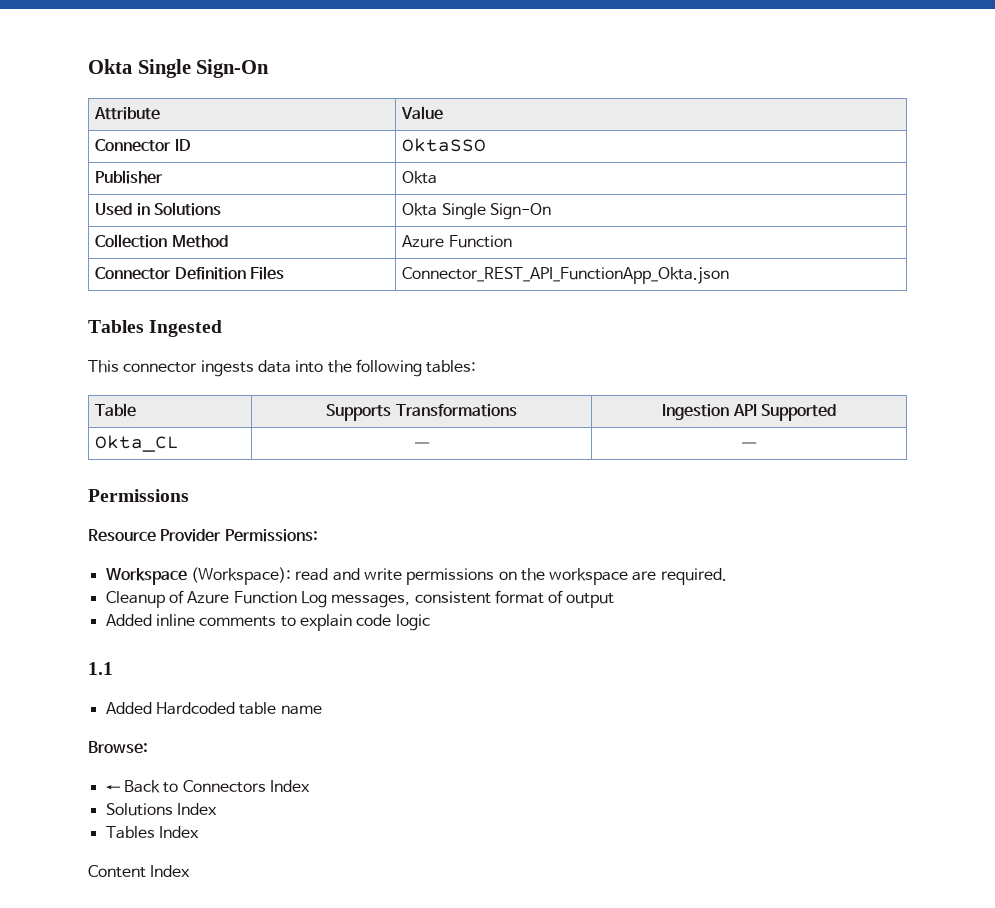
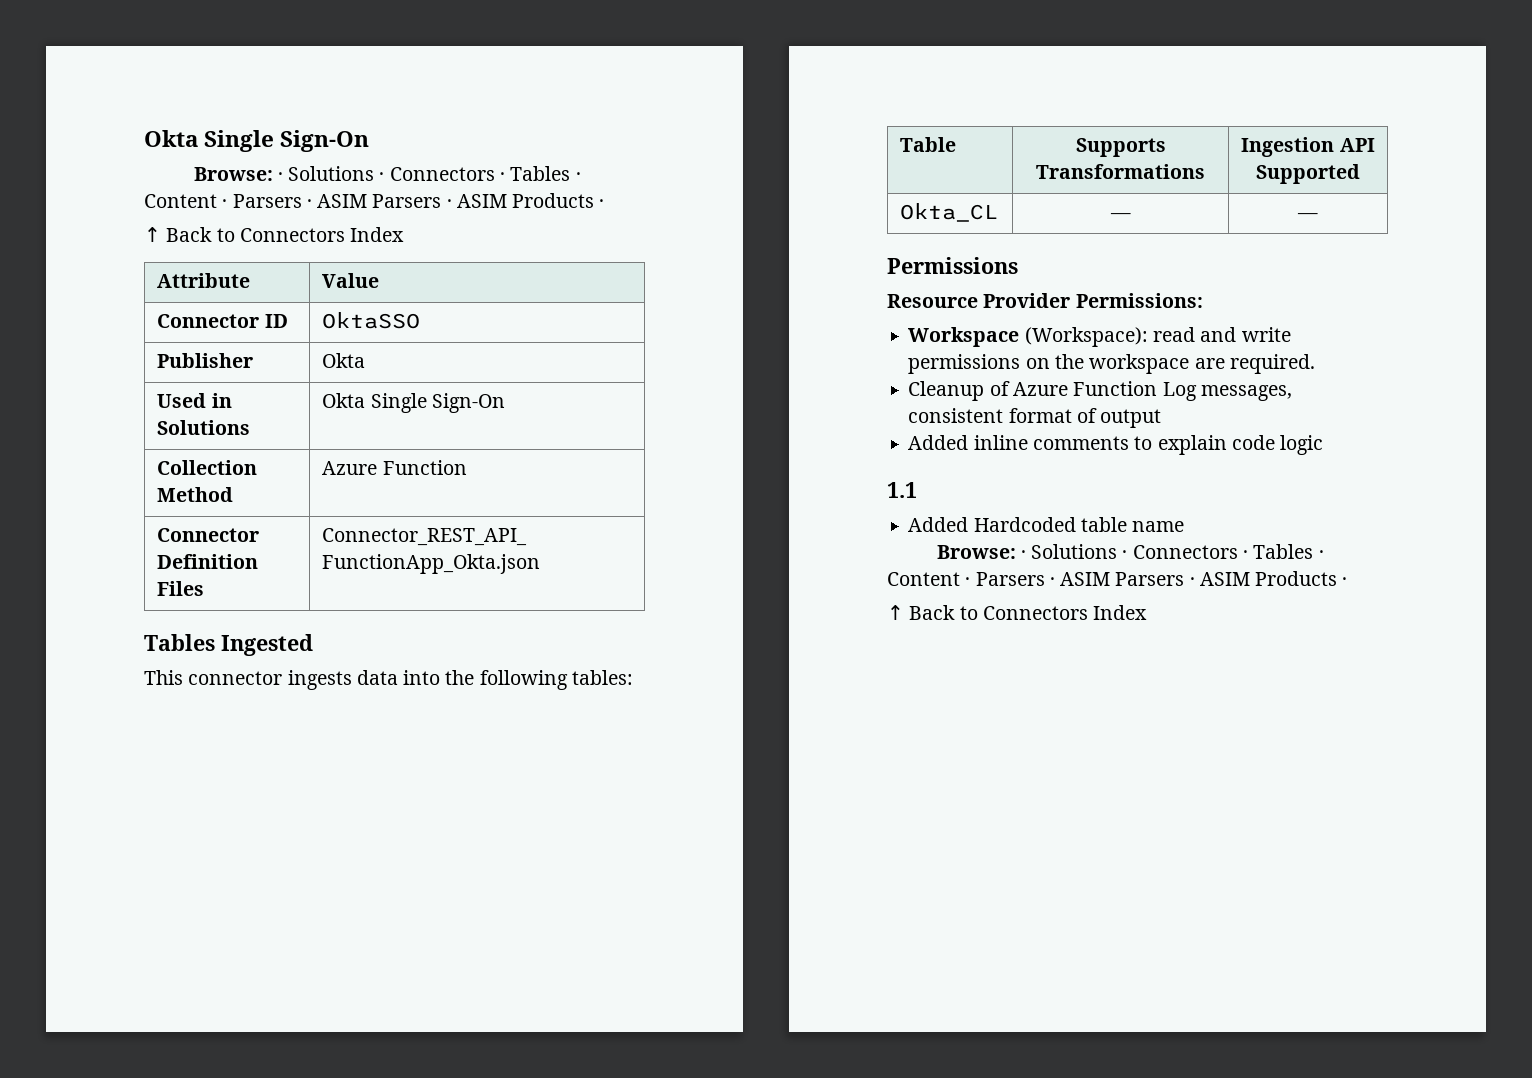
[88,59,270,78] Okta Single Sign-On -> [144,130,370,152] [193,166,581,181] [144,193,605,208] [144,227,405,242] Okta Single Sign-On // Browse: · Solutions · Connectors · Tables · Content · Parsers · ASIM Parsers · ASIM Products · // ↑ Back to Connectors Index
[105,780,310,793] [105,803,217,816] [105,826,199,839] [88,865,146,878] // ← Back to Connectors Index // Solutions Index // Tables Index // Content -> [1020,544,1324,559] [887,571,1348,586] [887,605,1088,620] · Solutions · Connectors · Tables · Content · Parsers · ASIM Parsers · ASIM Products · // ↑ Back to Connectors

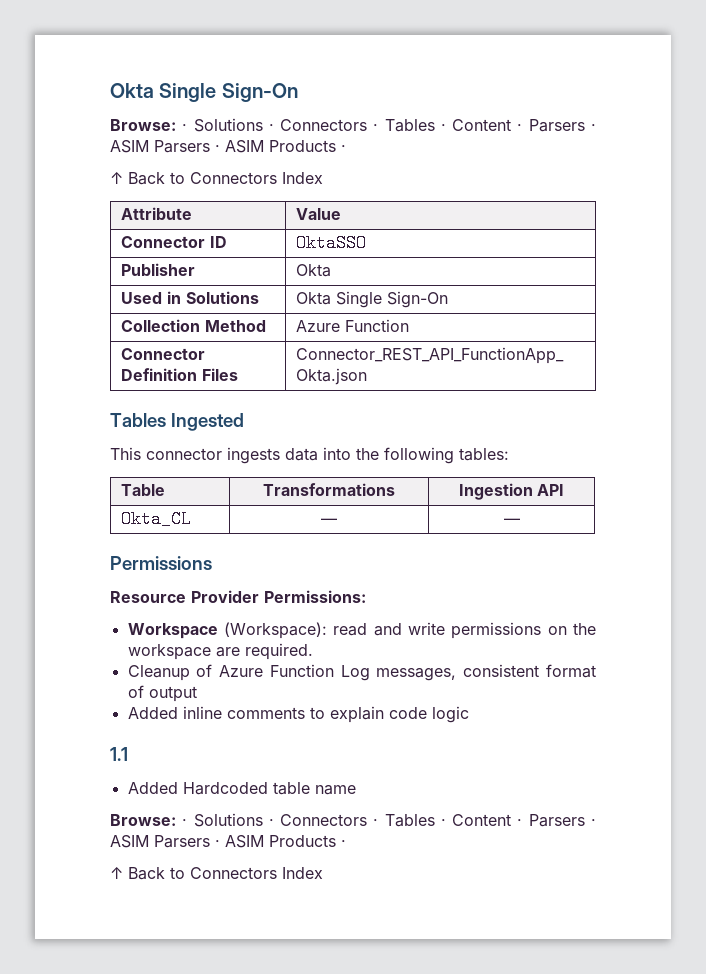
[1075,138,1166,157] Supports -> (165, 490) none
[1256,164,1360,184] Supported -> (565, 490) none

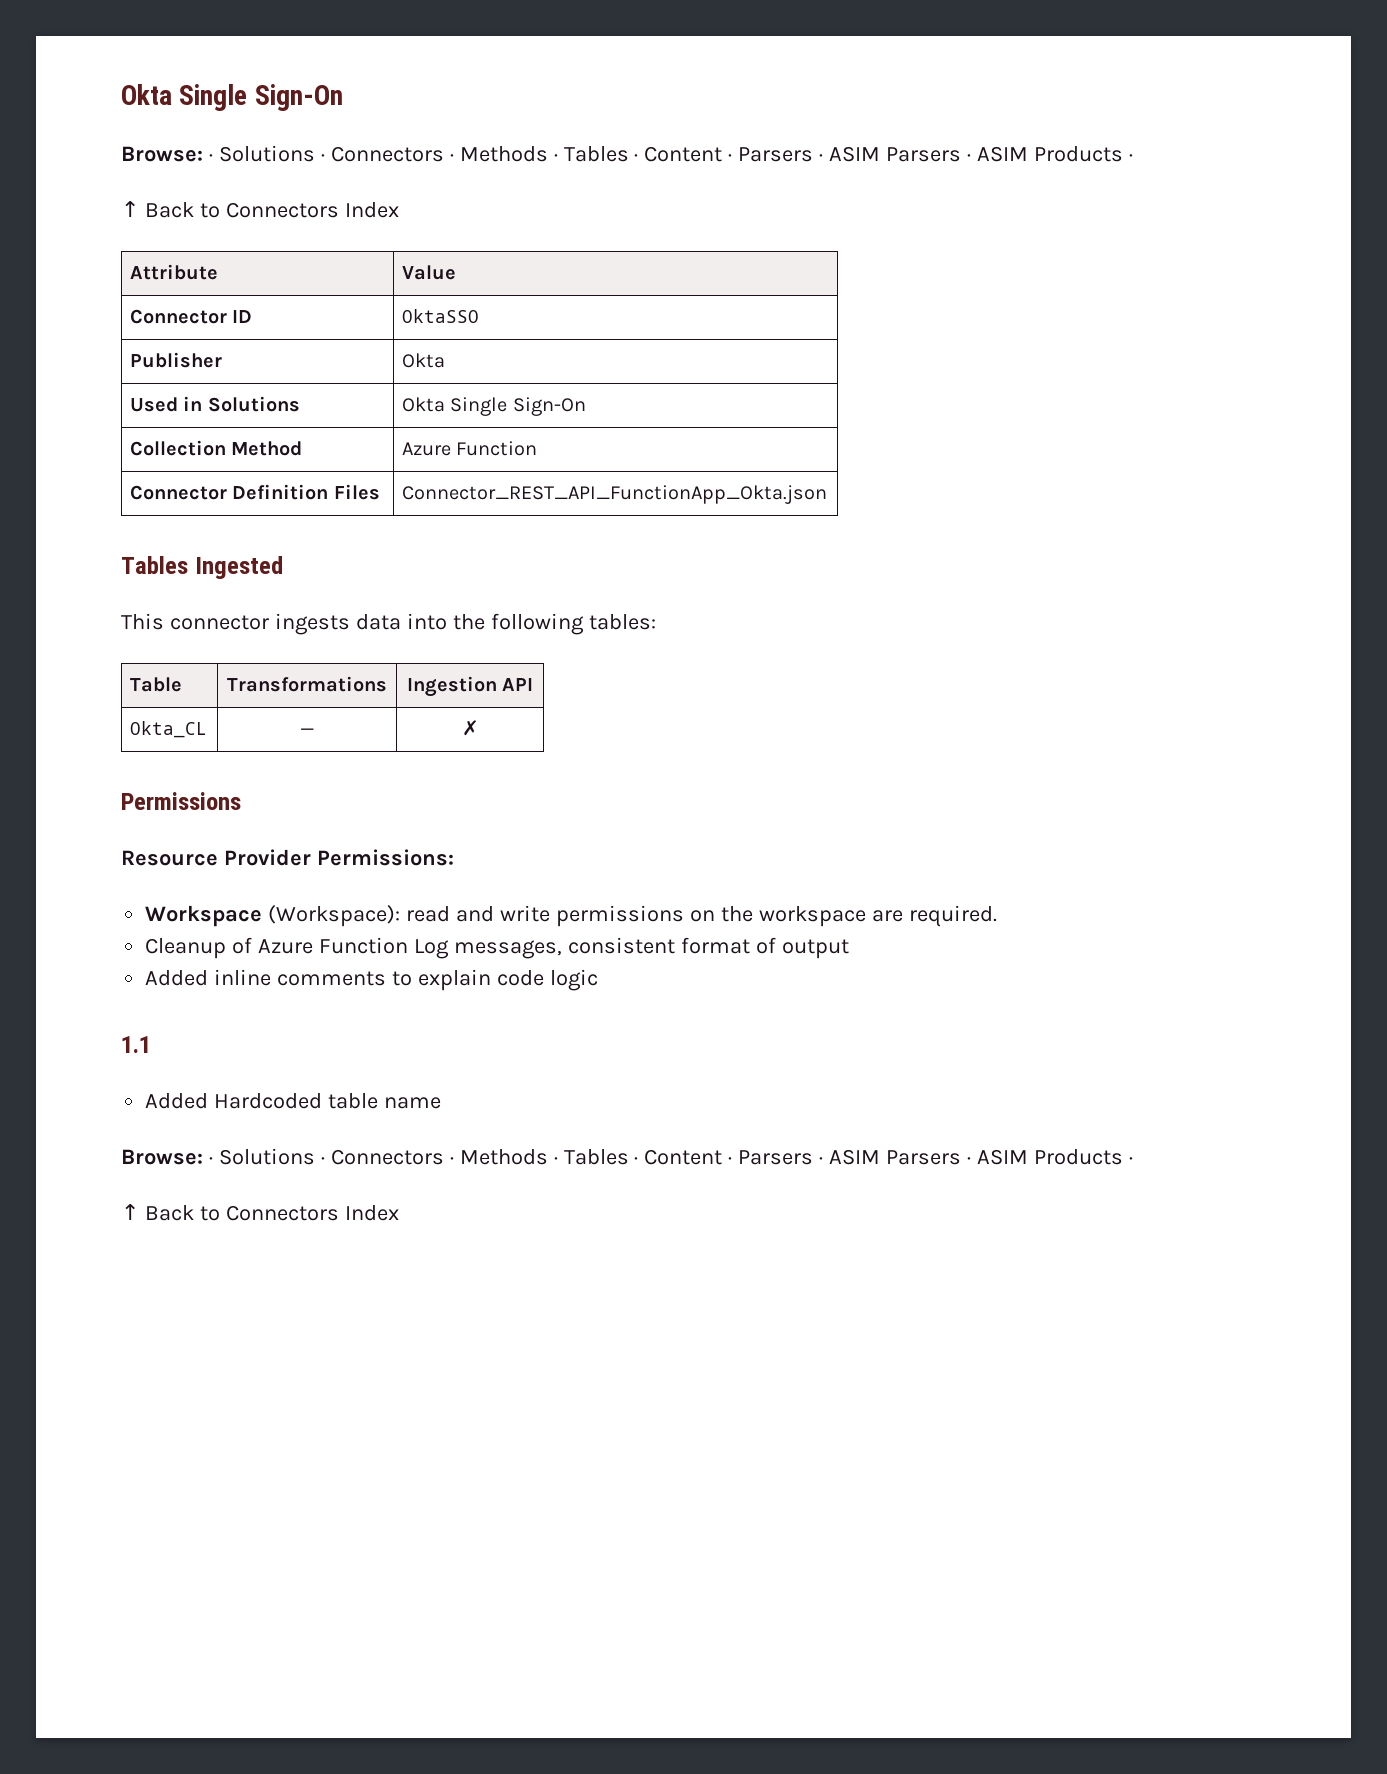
(379, 127) none -> [459,146,558,162] Methods ·
[503,518,520,524] — -> [461,720,479,736] ✗
(379, 822) none -> [459,1149,558,1165] Methods ·

